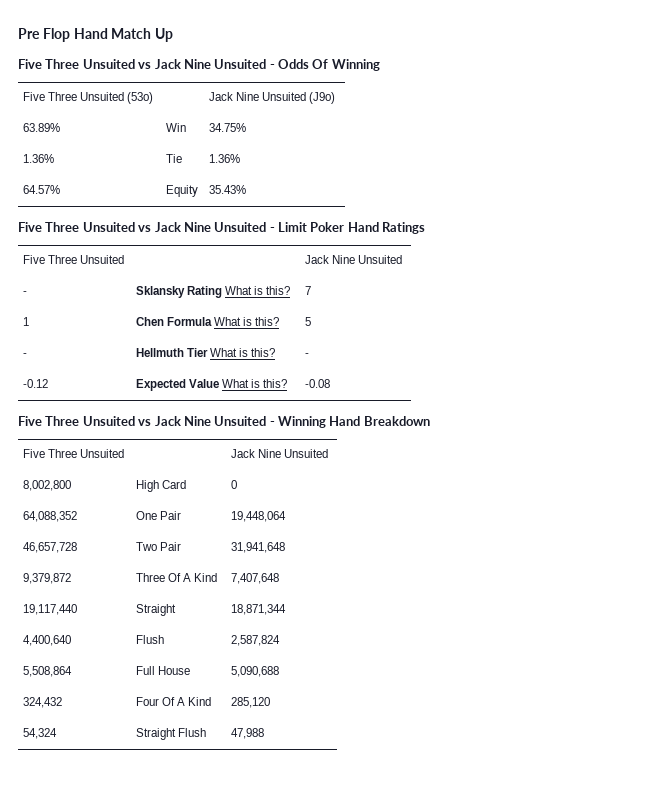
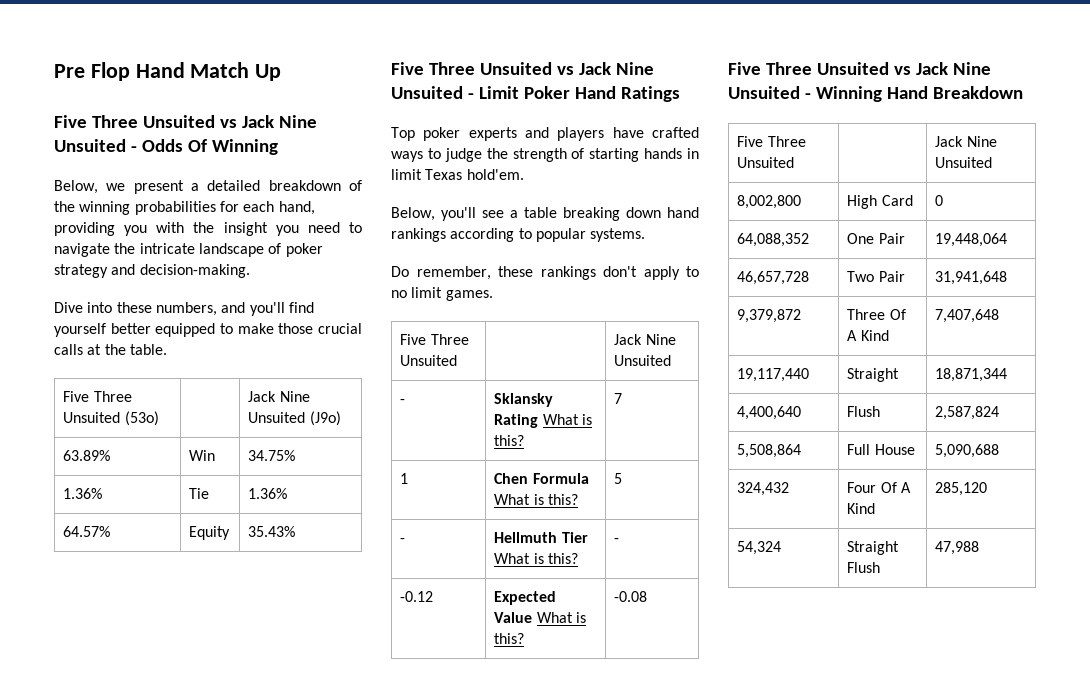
(380, 65) none -> [54,180,362,194] [54,201,315,215] [54,222,362,236] [54,243,323,257] [54,264,250,278] [54,302,314,316] [54,323,362,337] [54,344,167,355] // Below, we present a detailed breakdown of the winning probabilities for each hand, providing you with the insight you need to navigate the intricate landscape of poker strategy and decision-making. // Dive into these numbers, and you'll find yourself better equipped to make those crucial calls at the table.
(426, 228) none -> [391,127,699,141] [391,148,699,162] [391,169,524,180] [391,207,699,221] [391,228,646,242] [391,266,699,280] [391,287,493,301] // Top poker experts and players have crafted ways to judge the strength of starting hands in limit Texas hold'em. // Below, you'll see a table breaking down hand rankings according to popular systems. // Do remember, these rankings don't apply to no limit games.

